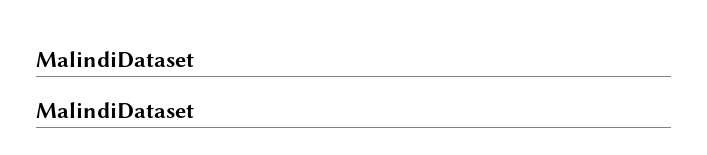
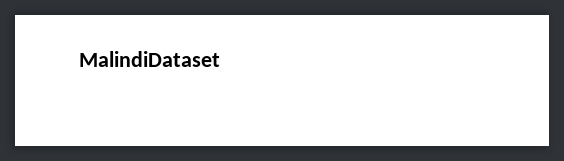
[36,51,194,68] [36,102,194,119] MalindiDataset // MalindiDataset -> [79,51,220,67] MalindiDataset

